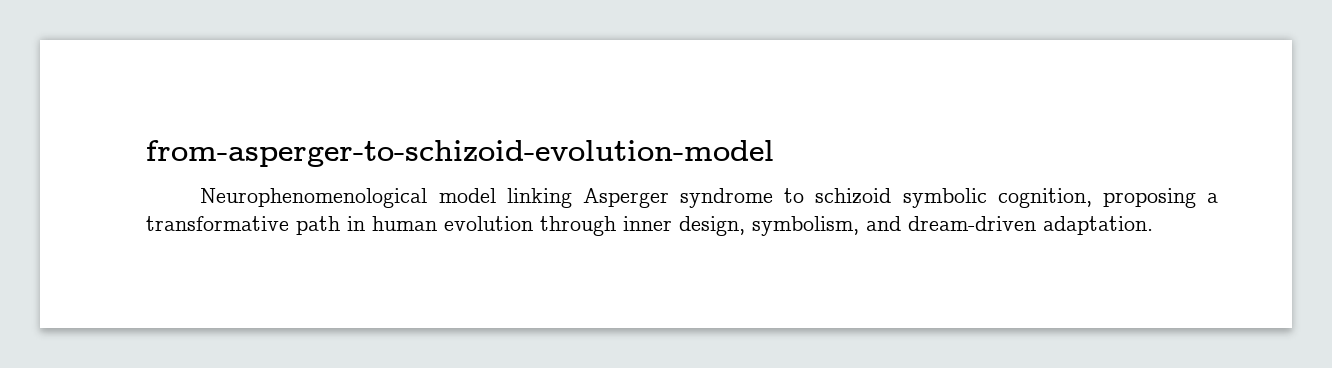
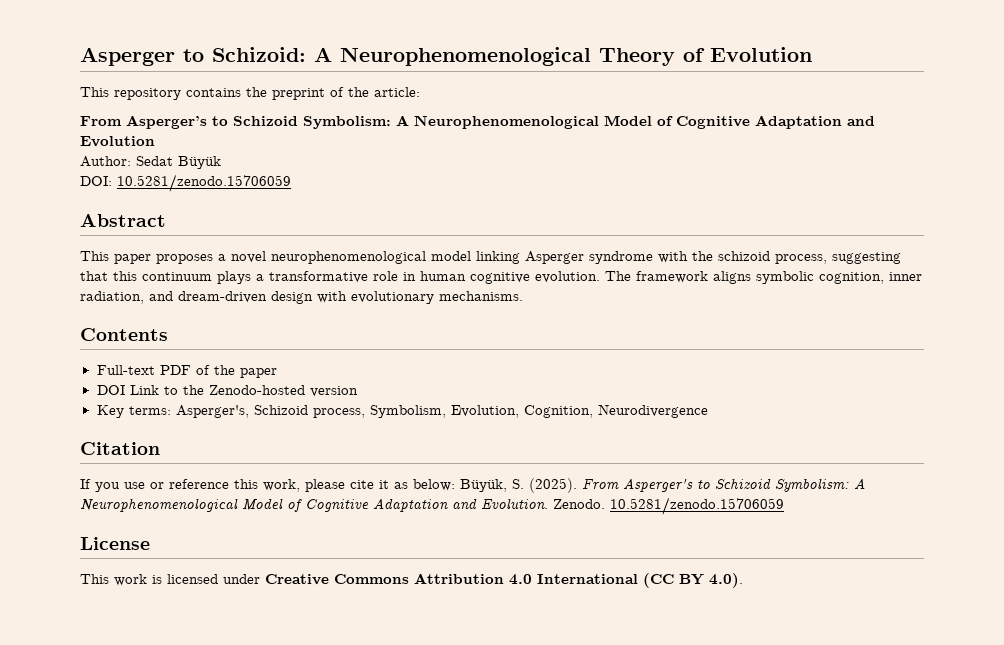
[146,140,774,167] [200,188,1218,208] [146,216,1153,236] from-asperger-to-schizoid-evolution-model // Neurophenomenological model linking Asperger syndrome to schizoid symbolic cognition, proposing a transformative path in human evolution through inner design, symbolism, and dream-driven adaptation. -> [80,47,812,66] [80,87,420,100] [80,115,875,129] [80,136,155,147] [80,156,221,169] [80,174,291,192] [80,214,166,227] [80,251,901,264] [80,271,922,284] [80,291,523,304] [80,328,168,341] [96,365,277,378] [96,385,358,397] [96,404,708,418] [80,442,160,455] [80,478,865,493] [80,497,784,515] [80,537,150,550] [80,573,743,588] Asperger to Schizoid: A Neurophenomenological Theory of Evolution // This repository contains the preprint of the article: // From Asperger’s to Schizoid Symbolism: A Neurophenomenological Model of Cognitive Adaptation and Evolution // Author: Sedat Büyük // DOI: 10.5281/zenodo.15706059 // Abstract // This paper proposes a novel neurophenomenological model linking Asperger syndrome with the schizoid process, suggesting that this continuum plays a transformative role in human cognitive evolution. The framework aligns symbolic cognition, inner radiation, and dream-driven design with evolutionary mechanisms. // Contents // Full-text PDF of the paper // DOI Link to the Zenodo-hosted version // Key terms: Asperger's, Schizoid process, Symbolism, Evolution, Cognition, Neurodivergence // Citation // If you use or reference this work, please cite it as below: Büyük, S. (2025). From Asperger's to Schizoid Symbolism: A Neurophenomenological Model of Cognitive Adaptation and Evolution. Zenodo. 10.5281/zenodo.15706059 // License // This work is licensed under Creative Commons Attribution 4.0 International (CC BY 4.0).

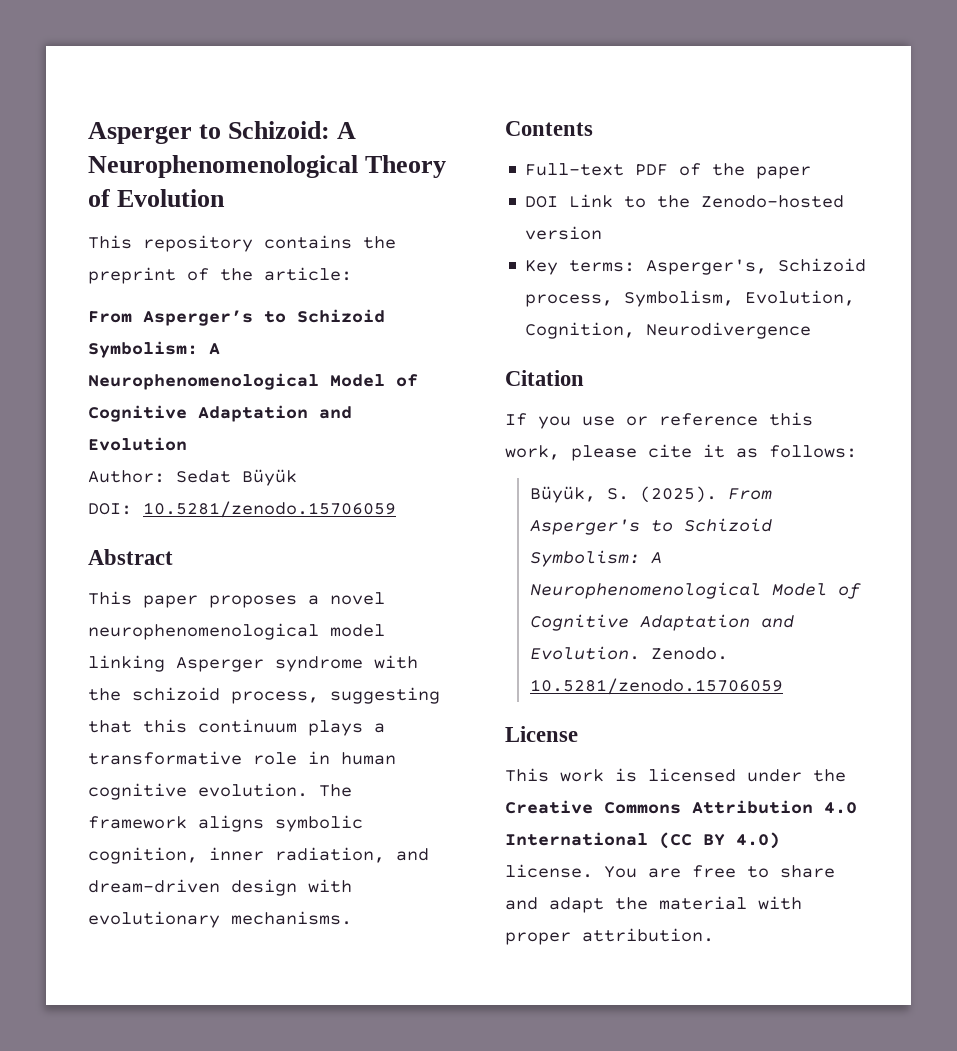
[413,479,455,491] below: -> [769,445,857,458] follows: //
(260, 579) none -> [813,769,846,782] the
[709,573,743,588] 4.0). -> [736,832,780,849] [505,864,835,878] [505,896,802,913] [505,928,714,945] 4.0) license. You are free to share and adapt the material with proper attribution.

